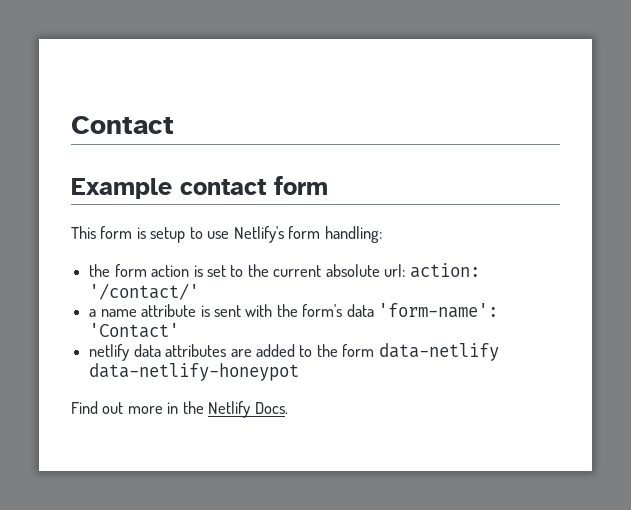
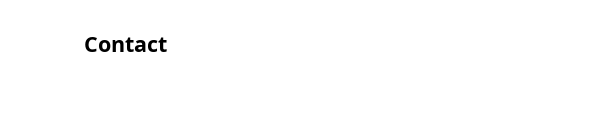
[71,176,328,199] [71,226,382,243] [89,263,480,278] [89,283,200,300] [89,303,499,318] [89,323,180,338] [89,343,499,361] [89,363,300,381] [71,401,288,418] // Example contact form // This form is setup to use Netlify's form handling: // the form action is set to the current absolute url: action: '/contact/' // a name attribute is sent with the form's data 'form-name': 'Contact' // netlify data attributes are added to the form data-netlify data-netlify-honeypot // Find out more in the Netlify Docs. -> (167, 44) none

